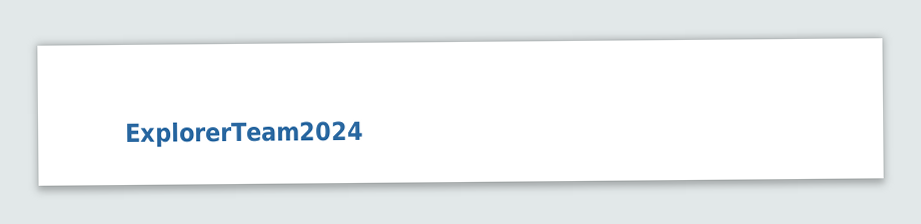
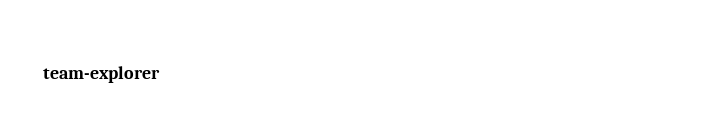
[125,120,364,148] ExplorerTeam2024 -> [43,66,160,83] team-explorer

